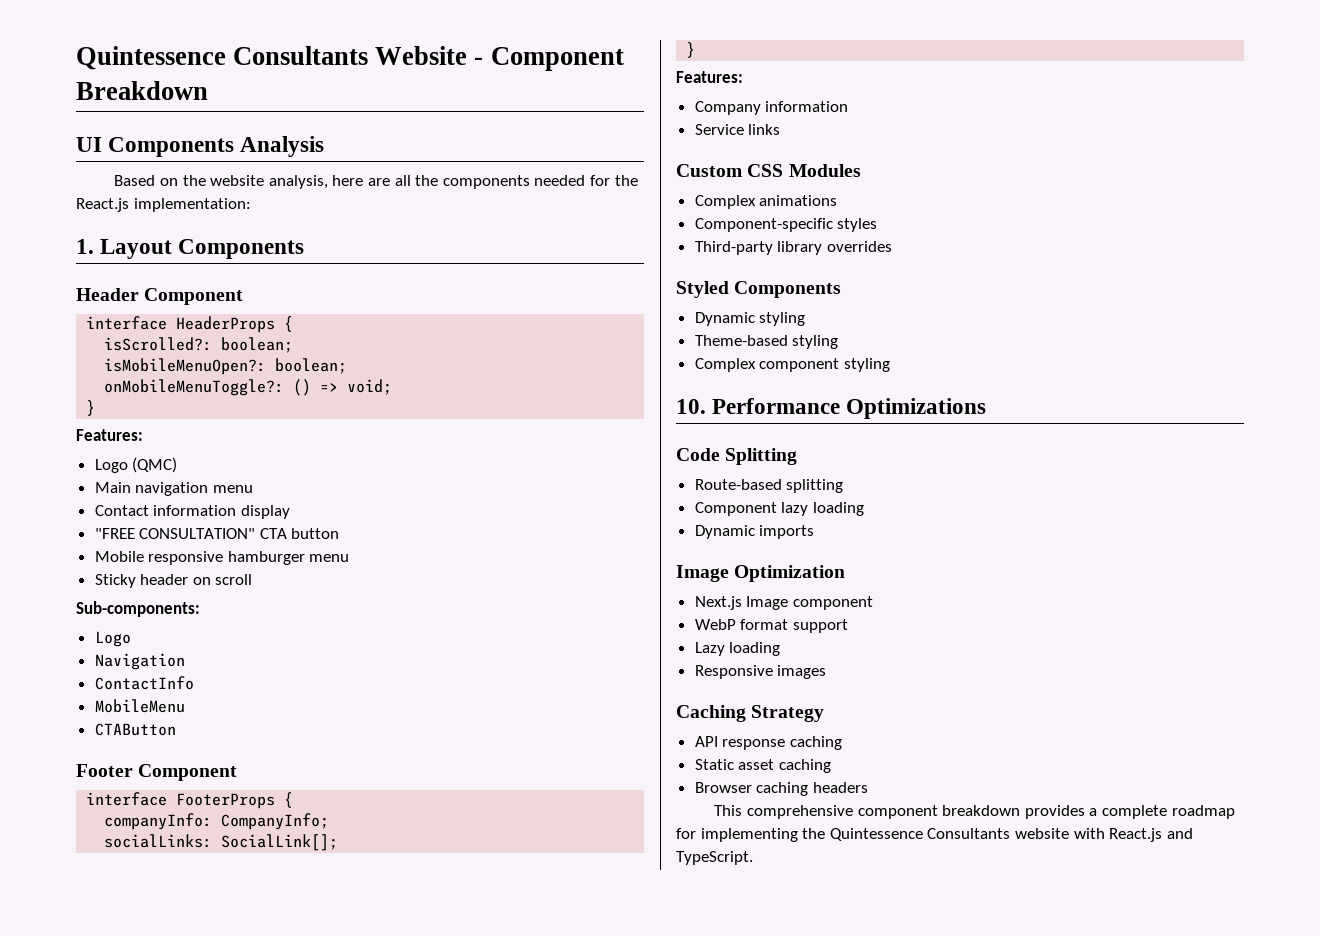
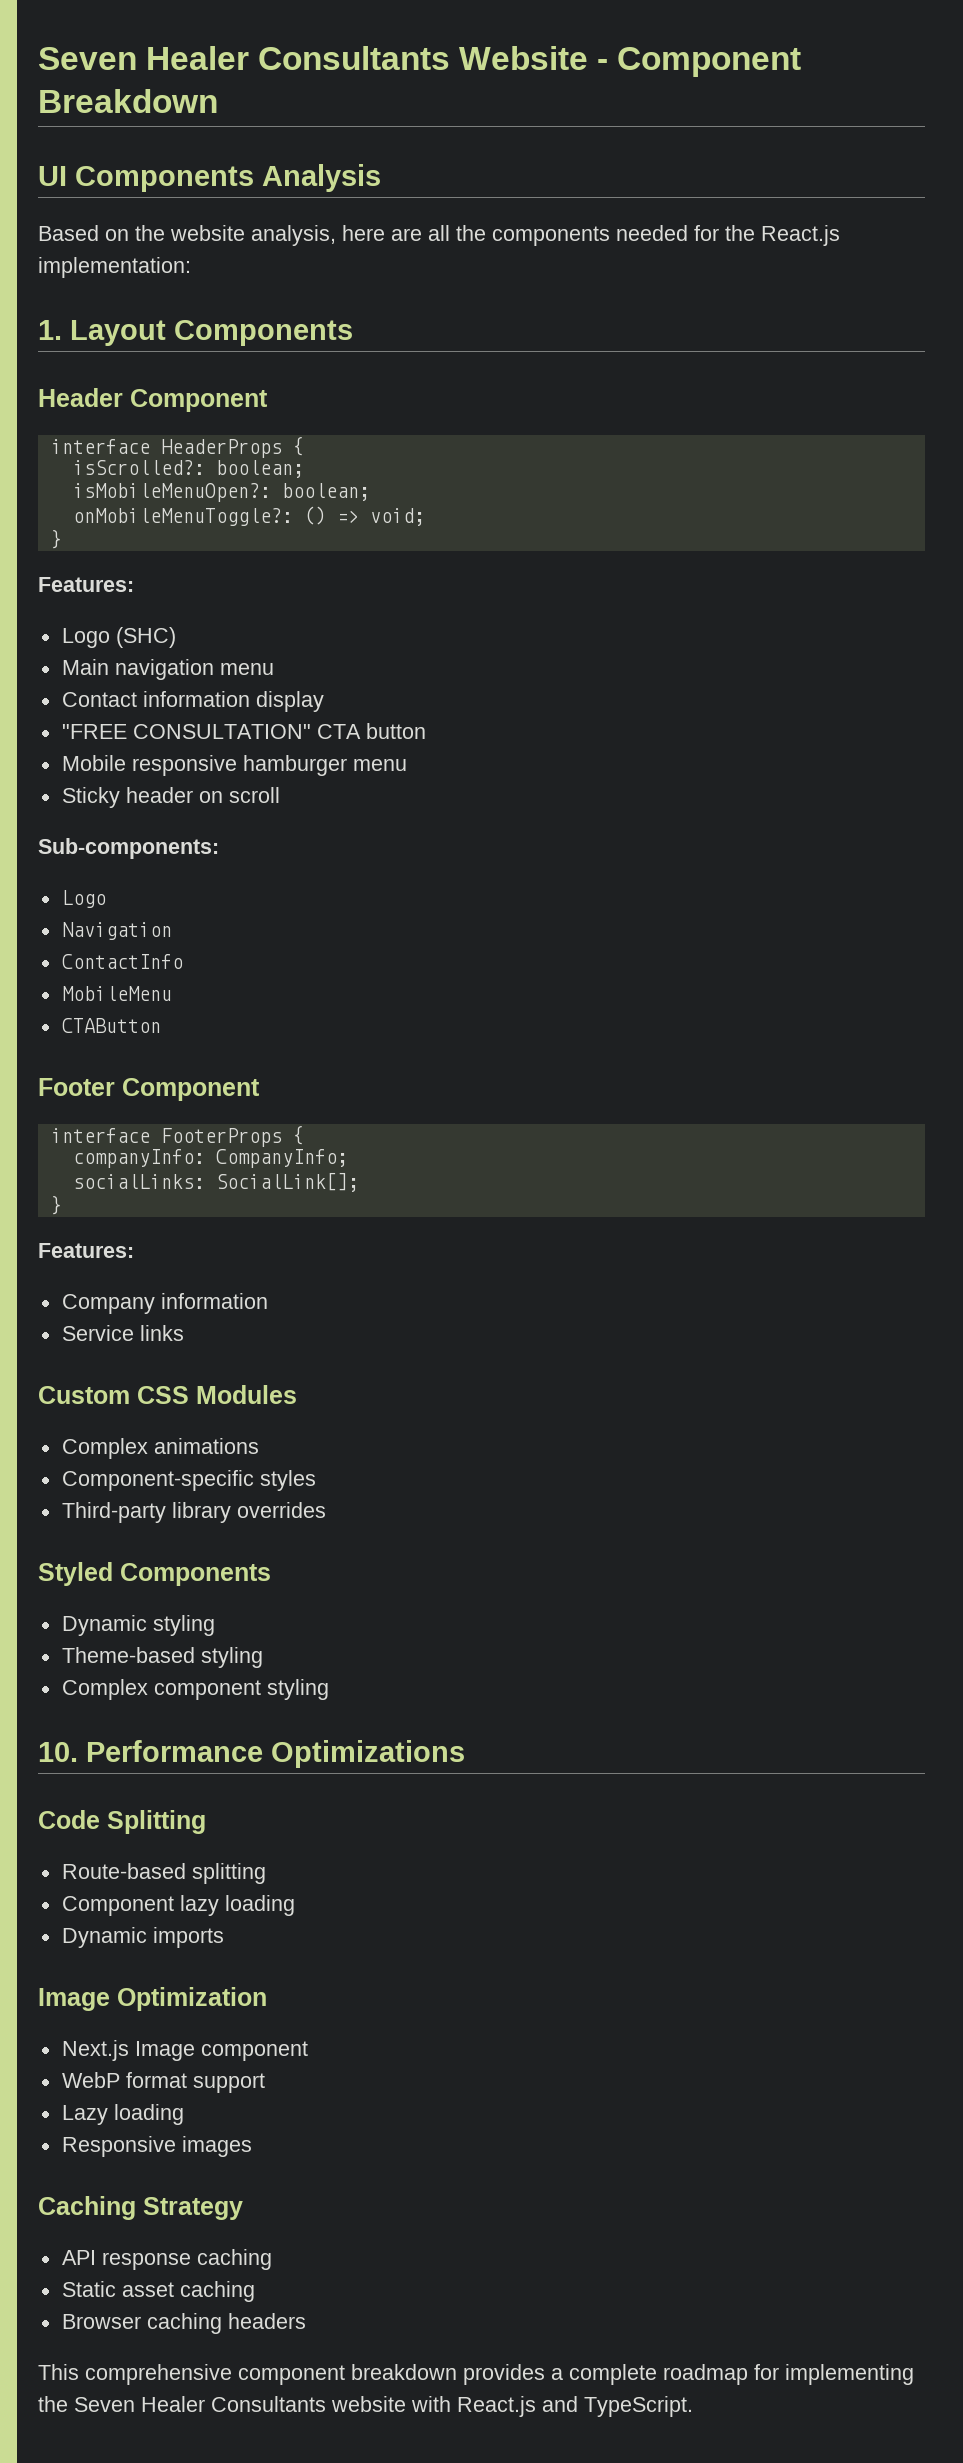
[76,46,226,70] Quintessence -> [38,46,250,70] Seven Healer
[132,457,178,473] (QMC) -> [115,627,176,648] (SHC)
[829,828,923,841] Quintessence -> [74,2396,205,2412] Seven Healer

